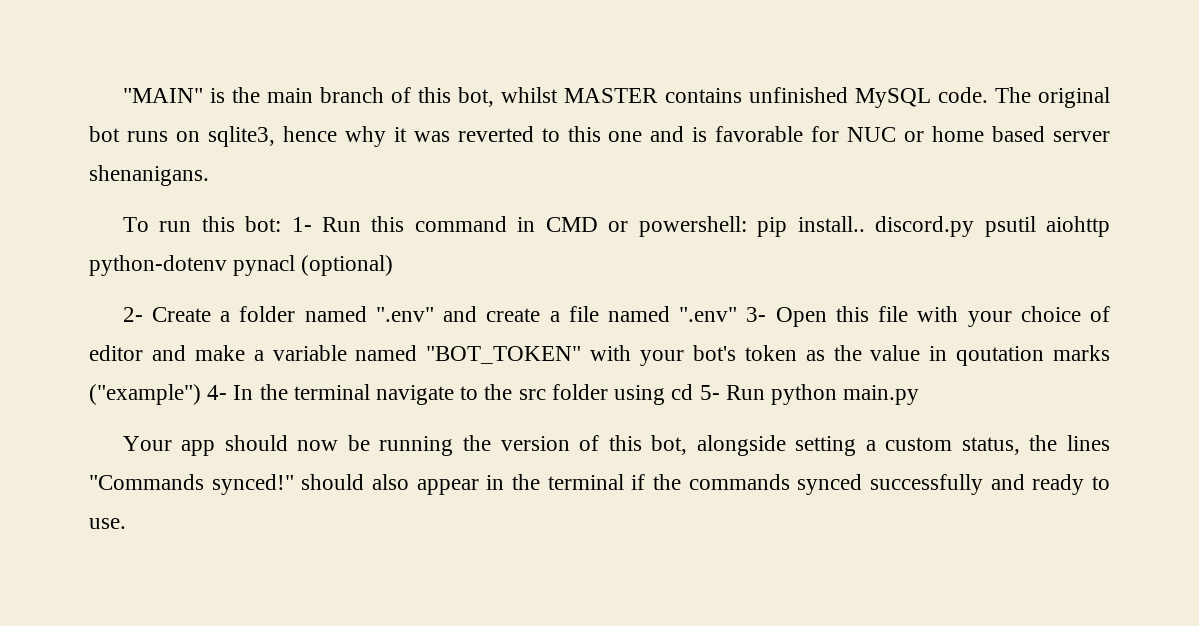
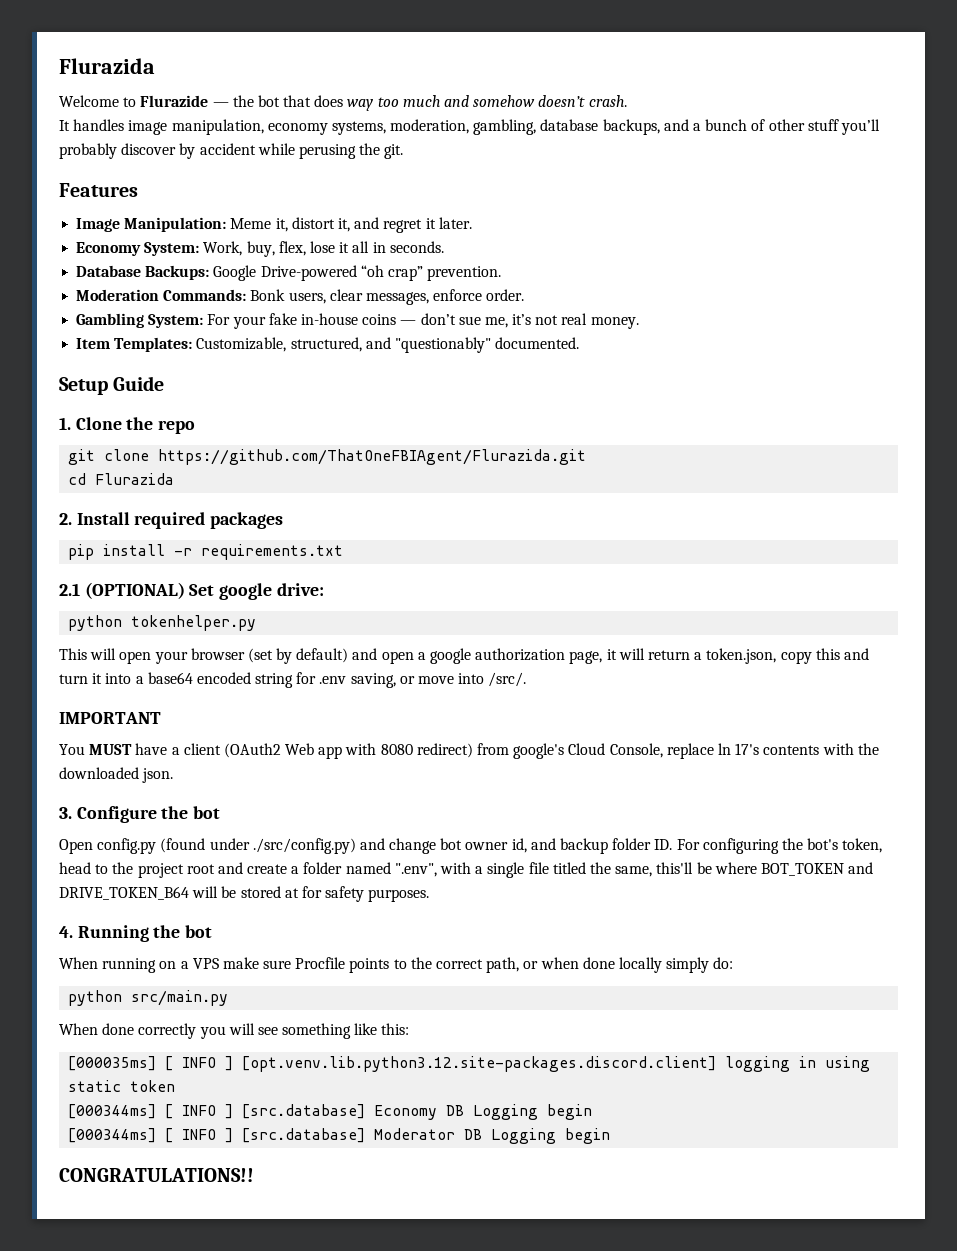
[122,87,1110,108] [89,126,1111,147] [89,165,209,186] [122,216,1111,237] [89,255,394,276] [122,306,1111,327] [89,345,1110,366] [89,384,920,405] [122,435,1110,456] [89,474,1110,495] [89,518,126,529] "MAIN" is the main branch of this bot, whilst MASTER contains unfinished MySQL code. The original bot runs on sqlite3, hence why it was reverted to this one and is favorable for NUC or home based server shenanigans. // To run this bot: 1- Run this command in CMD or powershell: pip install.. discord.py psutil aiohttp python-dotenv pynacl (optional) // 2- Create a folder named ".env" and create a file named ".env" 3- Open this file with your choice of editor and make a variable named "BOT_TOKEN" with your bot's token as the value in qoutation marks ("example") 4- In the terminal navigate to the src folder using cd 5- Run python main.py // Your app should now be running the version of this bot, alongside setting a custom status, the lines "Commands synced!" should also appear in the terminal if the commands synced successfully and ready to use. -> [59,58,155,74] [59,95,627,111] [59,119,880,135] [59,143,404,159] [59,183,138,197] [76,217,472,233] [76,241,444,257] [76,265,502,281] [76,289,525,305] [76,313,639,329] [76,337,580,353] [59,376,165,395] [59,417,196,434] [68,449,587,465] [68,473,175,485] [59,512,284,529] [68,544,344,560] [59,582,324,600] [68,615,257,631] [59,648,869,664] [59,672,527,688] [59,712,161,724] [59,743,879,759] [59,767,174,783] [59,806,221,823] [59,838,883,854] [59,862,874,878] [59,886,430,902] [59,925,213,942] [59,957,734,973] [68,990,229,1006] [59,1023,410,1039] [68,1056,871,1072] [68,1080,176,1092] [68,1104,593,1120] [68,1128,611,1144] [59,1168,254,1182] Flurazida // Welcome to Flurazide — the bot that does way too much and somehow doesn’t crash. // It handles image manipulation, economy systems, moderation, gambling, database backups, and a bunch of other stuff you’ll probably discover by accident while perusing the git. // Features // Image Manipulation: Meme it, distort it, and regret it later. // Economy System: Work, buy, flex, lose it all in seconds. // Database Backups: Google Drive-powered “oh crap” prevention. // Moderation Commands: Bonk users, clear messages, enforce order. // Gambling System: For your fake in-house coins — don’t sue me, it’s not real money. // Item Templates: Customizable, structured, and "questionably" documented. // Setup Guide // 1. Clone the repo // git clone https://github.com/ThatOneFBIAgent/Flurazida.git // cd Flurazida // 2. Install required packages // pip install -r requirements.txt // 2.1 (OPTIONAL) Set google drive: // python tokenhelper.py // This will open your browser (set by default) and open a google authorization page, it will return a token.json, copy this and turn it into a base64 encoded string for .env saving, or move into /src/. // IMPORTANT // You MUST have a client (OAuth2 Web app with 8080 redirect) from google's Cloud Console, replace ln 17's contents with the downloaded json. // 3. Configure the bot // Open config.py (found under ./src/config.py) and change bot owner id, and backup folder ID. For configuring the bot's token, head to the project root and create a folder named ".env", with a single file titled the same, this'll be where BOT_TOKEN and DRIVE_TOKEN_B64 will be stored at for safety purposes. // 4. Running the bot // When running on a VPS make sure Procfile points to the correct path, or when done locally simply do: // python src/main.py // When done correctly you will see something like this: // [000035ms] [ INFO ] [opt.venv.lib.python3.12.site-packages.discord.client] logging in using static token // [000344ms] [ INFO ] [src.database] Economy DB Logging begin // [000344ms] [ INFO ] [src.database] Moderator DB Logging begin // CONGRATULATIONS!!

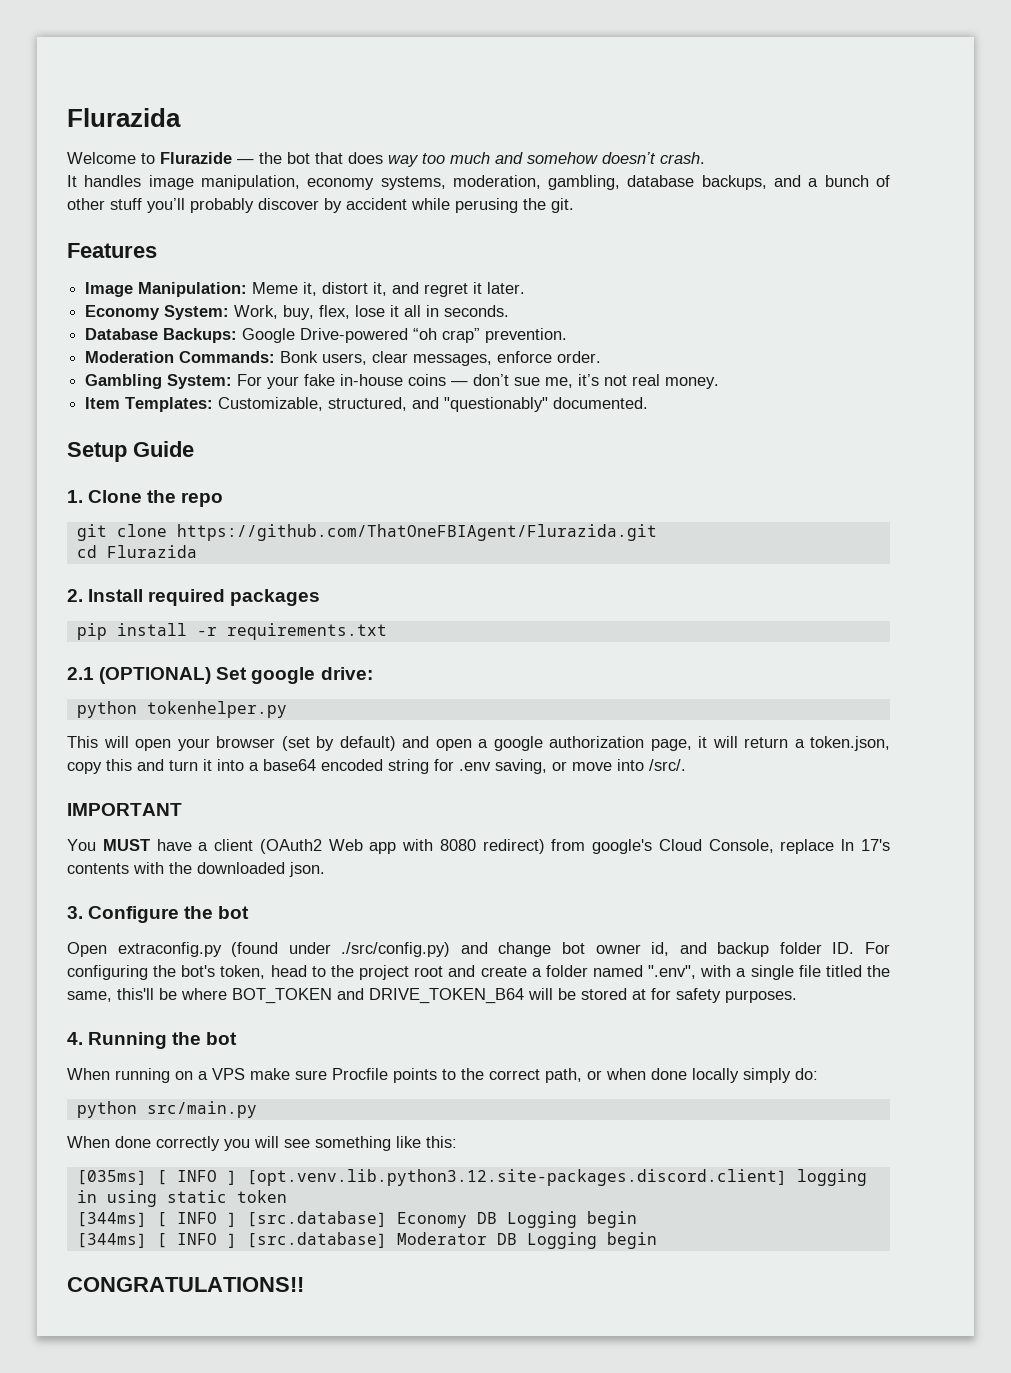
[97,838,157,854] config.py -> [117,942,222,957] extraconfig.py
[68,1056,157,1071] [000035ms] -> [76,1170,147,1185] [035ms]
[68,1104,157,1119] [000344ms] -> [76,1212,147,1227] [344ms]
[68,1128,157,1143] [000344ms] -> [76,1233,147,1248] [344ms]

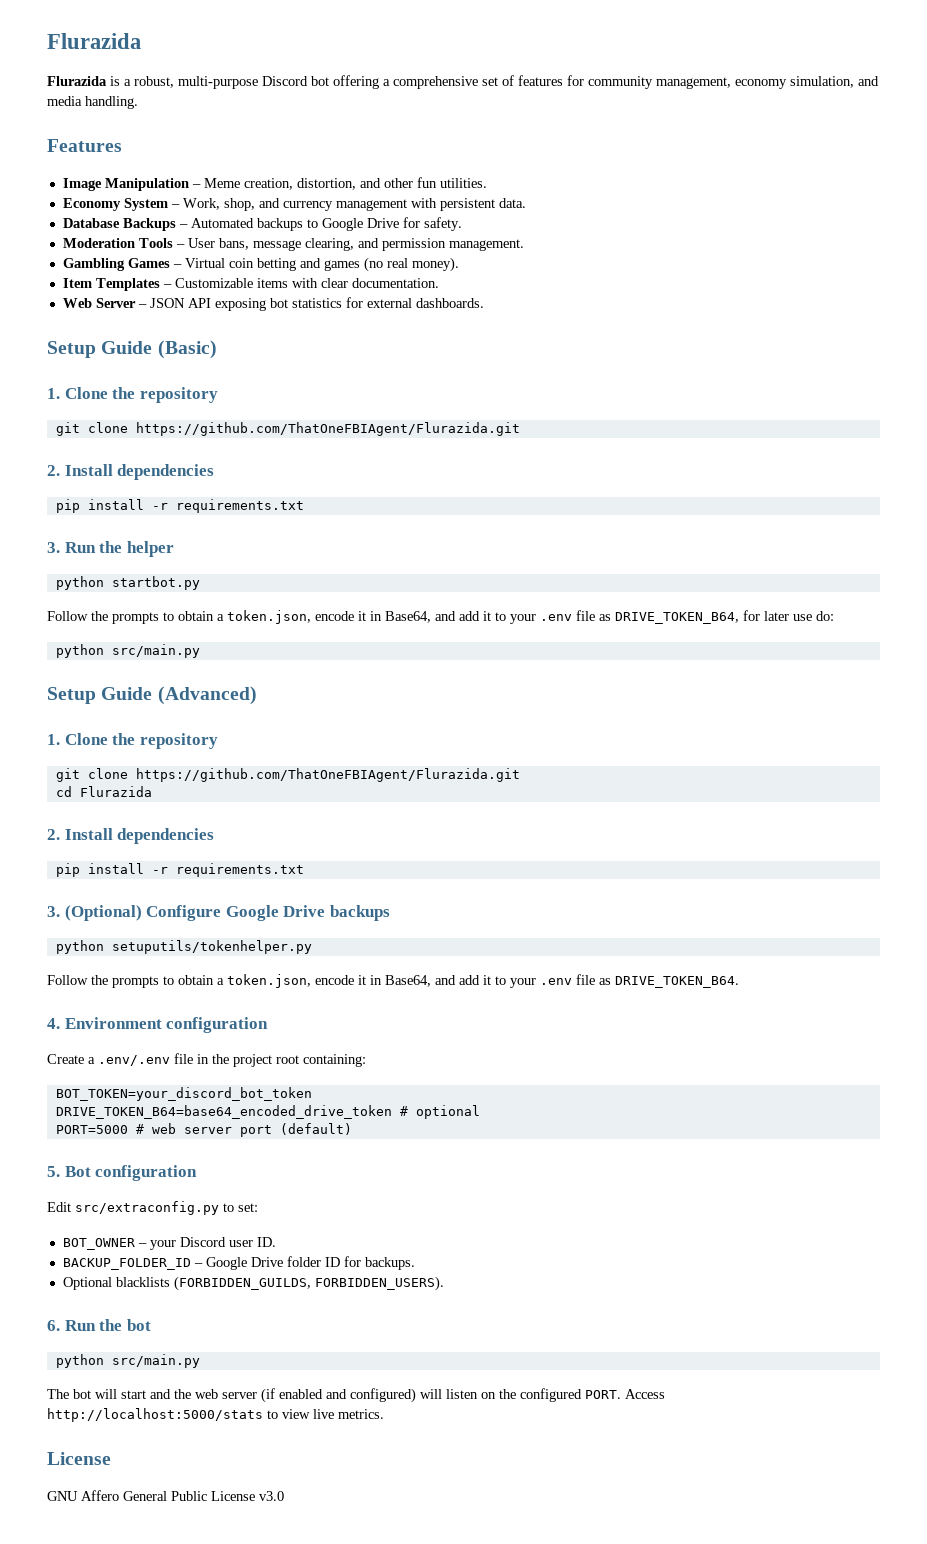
[67,108,181,127] [67,152,705,167] [67,175,890,190] [67,198,574,213] [67,243,157,258] [85,282,526,297] [85,305,510,320] [85,328,568,343] [85,351,602,366] [85,374,720,389] [85,397,649,412] [67,441,194,462] [67,490,224,507] Flurazida // Welcome to Flurazide — the bot that does way too much and somehow doesn’t crash. // It handles image manipulation, economy systems, moderation, gambling, database backups, and a bunch of other stuff you’ll probably discover by accident while perusing the git. // Features // Image Manipulation: Meme it, distort it, and regret it later. // Economy System: Work, buy, flex, lose it all in seconds. // Database Backups: Google Drive-powered “oh crap” prevention. // Moderation Commands: Bonk users, clear messages, enforce order. // Gambling System: For your fake in-house coins — don’t sue me, it’s not real money. // Item Templates: Customizable, structured, and "questionably" documented. // Setup Guide // 1. Clone the repo -> [47,33,141,49] [47,75,879,89] [47,96,138,109] [47,139,122,152] [62,177,487,191] [62,198,526,211] [62,217,462,231] [62,238,524,251] [62,257,459,272] [62,278,439,291] [62,297,484,311] [47,340,217,359] [47,387,218,403] [55,422,520,436] [47,464,215,480] [55,499,304,513] [47,541,174,557] [55,576,200,590] [47,610,834,624] [55,644,200,658] [47,686,257,705] [47,733,218,749] Flurazida // Flurazida is a robust, multi‑purpose Discord bot offering a comprehensive set of features for community management, economy simulation, and media handling. // Features // Image Manipulation – Meme creation, distortion, and other fun utilities. // Economy System – Work, shop, and currency management with persistent data. // Database Backups – Automated backups to Google Drive for safety. // Moderation Tools – User bans, message clearing, and permission management. // Gambling Games – Virtual coin betting and games (no real money). // Item Templates – Customizable items with clear documentation. // Web Server – JSON API exposing bot statistics for external dashboards. // Setup Guide (Basic) // 1. Clone the repository // git clone https://github.com/ThatOneFBIAgent/Flurazida.git // 2. Install dependencies // pip install -r requirements.txt // 3. Run the helper // python startbot.py // Follow the prompts to obtain a token.json, encode it in Base64, and add it to your .env file as DRIVE_TOKEN_B64, for later use do: // python src/main.py // Setup Guide (Advanced) // 1. Clone the repository
[148,589,321,606] [76,623,387,640] [67,667,373,684] [76,701,287,718] [67,736,890,751] [67,759,686,774] [67,803,182,816] [67,839,890,854] [67,862,325,877] [67,906,250,923] [67,942,890,957] [67,965,890,980] [67,988,797,1004] [67,1032,238,1049] [67,1068,818,1083] [76,1101,257,1118] [67,1136,457,1151] [76,1169,867,1186] [76,1190,287,1207] [76,1211,637,1228] [76,1232,657,1249] [67,1277,304,1292] required packages // pip install -r requirements.txt // 2.1 (OPTIONAL) Set google drive: // python tokenhelper.py // This will open your browser (set by default) and open a google authorization page, it will return a token.json, copy this and turn it into a base64 encoded string for .env saving, or move into /src/. // IMPORTANT // You MUST have a client (OAuth2 Web app with 8080 redirect) from google's Cloud Console, replace ln 17's contents with the downloaded json. // 3. Configure the bot // Open extraconfig.py (found under ./src/config.py) and change bot owner id, and backup folder ID. For configuring the bot's token, head to the project root and create a folder named ".env", with a single file titled the same, this'll be where BOT_TOKEN and DRIVE_TOKEN_B64 will be stored at for safety purposes. // 4. Running the bot // When running on a VPS make sure Procfile points to the correct path, or when done locally simply do: // python src/main.py // When done correctly you will see something like this: // [035ms] [ INFO ] [opt.venv.lib.python3.12.site-packages.discord.client] logging in using static token // [344ms] [ INFO ] [src.database] Economy DB Logging begin // [344ms] [ INFO ] [src.database] Moderator DB Logging begin // CONGRATULATIONS!! -> [117,828,215,844] [55,863,304,877] [47,905,390,921] [55,940,312,954] [47,974,739,988] [47,1017,269,1033] [47,1053,366,1067] [55,1087,312,1101] [55,1105,480,1119] [55,1123,352,1137] [47,1165,198,1181] [47,1201,258,1215] [62,1237,276,1250] [62,1256,415,1270] [62,1276,444,1291] [47,1319,151,1331] [55,1354,200,1368] [47,1388,665,1403] [47,1408,384,1422] [47,1452,111,1465] [47,1490,284,1501] dependencies // pip install -r requirements.txt // 3. (Optional) Configure Google Drive backups // python setuputils/tokenhelper.py // Follow the prompts to obtain a token.json, encode it in Base64, and add it to your .env file as DRIVE_TOKEN_B64. // 4. Environment configuration // Create a .env/.env file in the project root containing: // BOT_TOKEN=your_discord_bot_token // DRIVE_TOKEN_B64=base64_encoded_drive_token # optional // PORT=5000 # web server port (default) // 5. Bot configuration // Edit src/extraconfig.py to set: // BOT_OWNER – your Discord user ID. // BACKUP_FOLDER_ID – Google Drive folder ID for backups. // Optional blacklists (FORBIDDEN_GUILDS, FORBIDDEN_USERS). // 6. Run the bot // python src/main.py // The bot will start and the web server (if enabled and configured) will listen on the configured PORT. Access http://localhost:5000/stats to view live metrics. // License // GNU Affero General Public License v3.0

